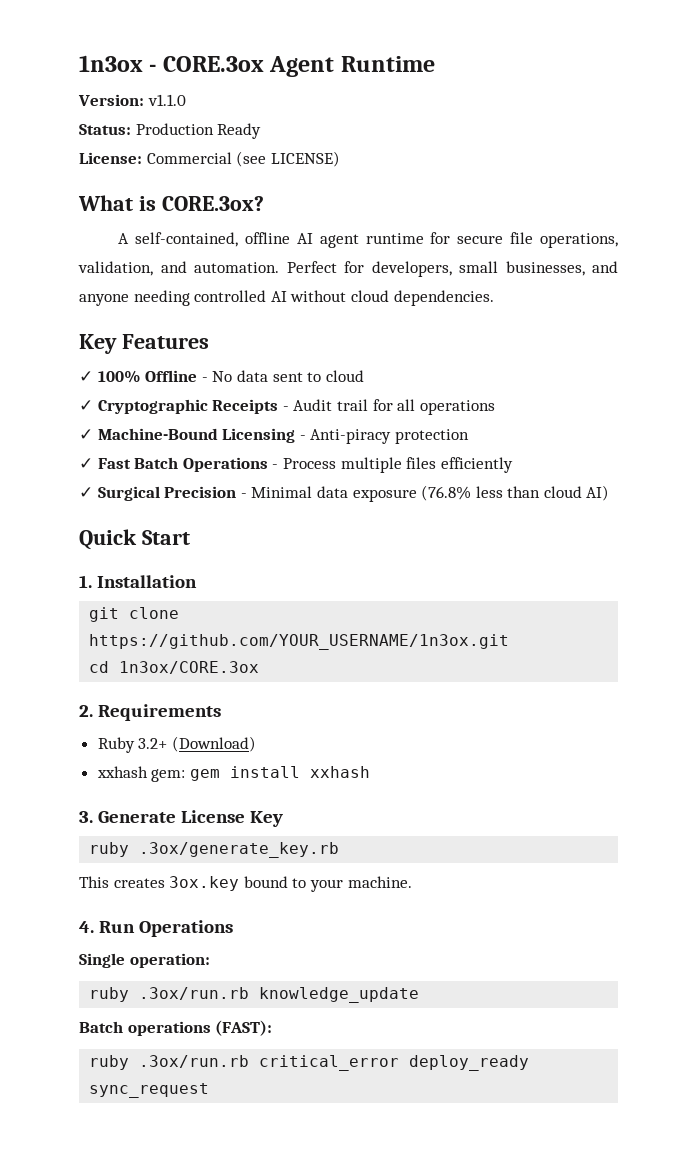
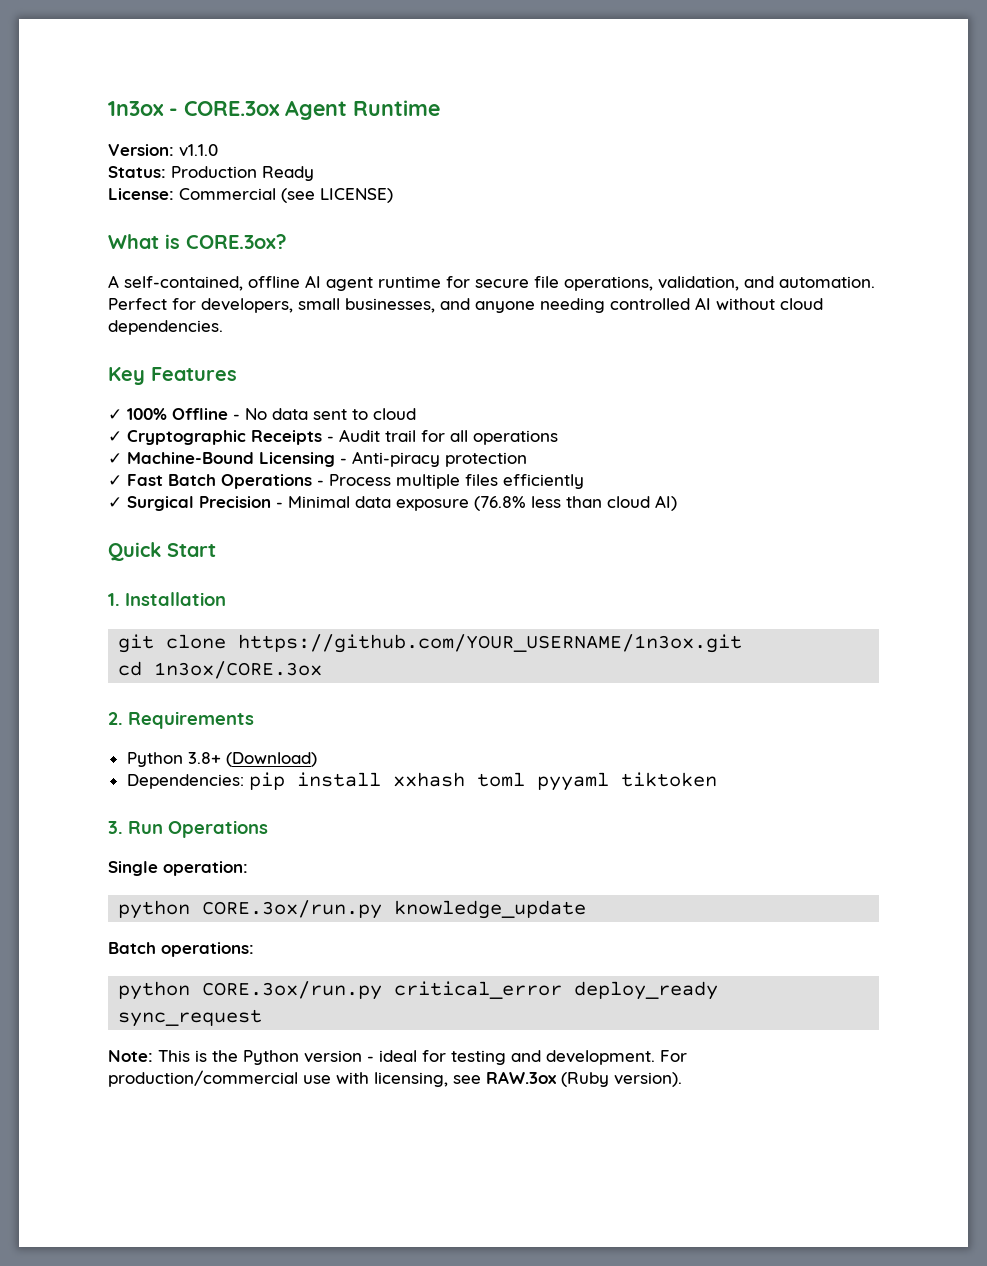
[97,737,168,753] Ruby 3.2+ -> [126,752,221,767] Python 3.8+
[96,766,220,782] xxhash gem: gem -> [126,772,285,790] Dependencies: pip
[79,810,284,827] [89,842,340,858] [79,876,412,892] [79,921,94,933] // 3. Generate License Key // ruby .3ox/generate_key.rb // This creates 3ox.key bound to your machine. // 4. -> [476,772,717,791] [108,821,123,834] toml pyyaml tiktoken // 3.
[89,987,250,1002] ruby .3ox/run.rb -> [118,900,383,919] python CORE.3ox/run.py
[127,1020,273,1036] [89,1055,250,1070] operations (FAST): // ruby .3ox/run.rb -> [161,942,254,957] [118,981,383,1000] operations: // python CORE.3ox/run.py
(210, 1090) none -> [108,1050,687,1065] [108,1070,682,1087] // Note: This is the Python version - ideal for testing and development. For production/commercial use with licensing, see RAW.3ox (Ruby version).

